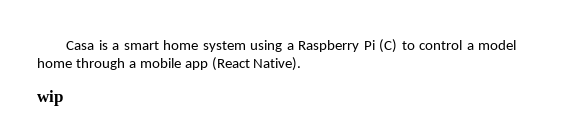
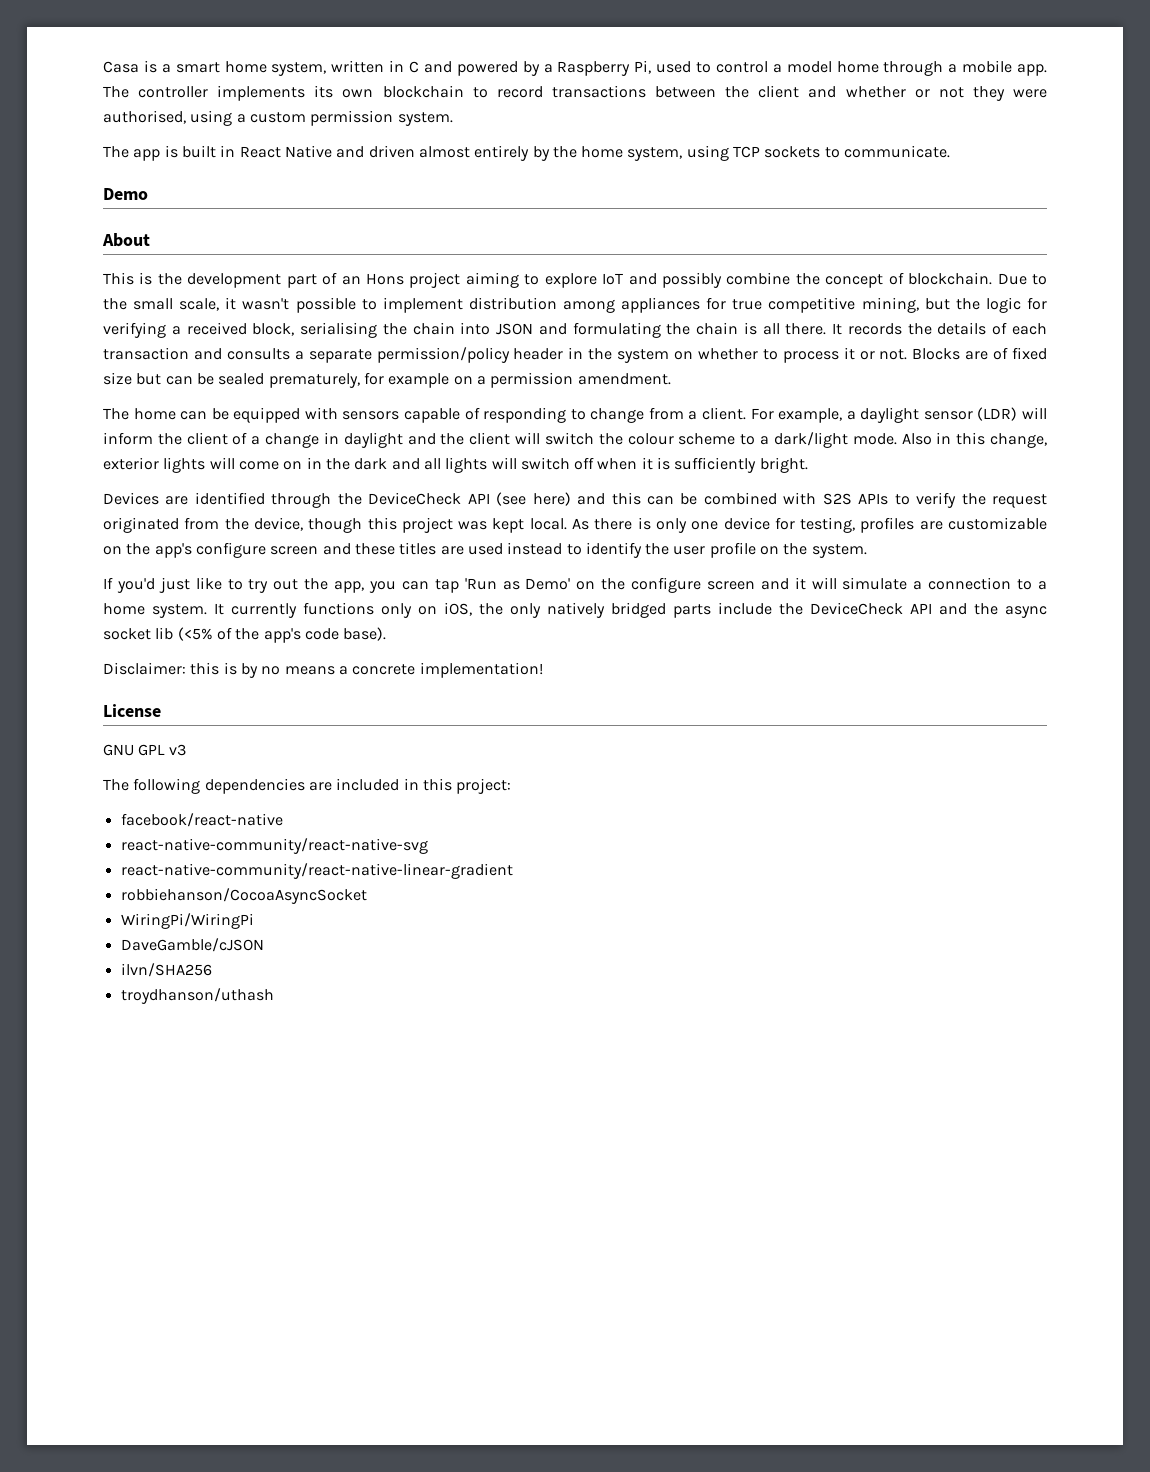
[202,39,398,53] system using a Raspberry Pi (C) -> [271,60,692,76] system, written in C and powered by a Raspberry Pi, used
[184,57,302,71] [37,90,63,106] app (React Native). // wip -> [1017,64,1047,76] [103,85,1047,101] [103,110,453,126] [103,145,951,161] [103,188,148,200] [102,233,150,247] [103,272,1048,288] [103,297,1047,313] [103,322,1048,338] [103,347,1047,363] [103,372,671,388] [103,407,1047,423] [103,432,1048,448] [103,457,808,473] [103,492,1048,508] [103,517,1047,533] [103,542,867,558] [103,577,1047,593] [103,602,1047,618] [103,627,387,643] [103,662,543,678] [103,704,161,717] [103,744,186,756] [103,778,512,794] [120,813,283,827] [120,838,428,854] [120,863,513,879] [120,888,367,904] [120,913,254,929] [120,938,264,952] [120,963,212,977] [120,988,274,1004] app. The controller implements its own blockchain to record transactions between the client and whether or not they were authorised, using a custom permission system. // The app is built in React Native and driven almost entirely by the home system, using TCP sockets to communicate. // Demo // About // This is the development part of an Hons project aiming to explore IoT and possibly combine the concept of blockchain. Due to the small scale, it wasn't possible to implement distribution among appliances for true competitive mining, but the logic for verifying a received block, serialising the chain into JSON and formulating the chain is all there. It records the details of each transaction and consults a separate permission/policy header in the system on whether to process it or not. Blocks are of fixed size but can be sealed prematurely, for example on a permission amendment. // The home can be equipped with sensors capable of responding to change from a client. For example, a daylight sensor (LDR) will inform the client of a change in daylight and the client will switch the colour scheme to a dark/light mode. Also in this change, exterior lights will come on in the dark and all lights will switch off when it is sufficiently bright. // Devices are identified through the DeviceCheck API (see here) and this can be combined with S2S APIs to verify the request originated from the device, though this project was kept local. As there is only one device for testing, profiles are customizable on the app's configure screen and these titles are used instead to identify the user profile on the system. // If you'd just like to try out the app, you can tap 'Run as Demo' on the configure screen and it will simulate a connection to a home system. It currently functions only on iOS, the only natively bridged parts include the DeviceCheck API and the async socket lib (<5% of the app's code base). // Disclaimer: this is by no means a concrete implementation! // License // GNU GPL v3 // The following dependencies are included in this project: // facebook/react-native // react-native-community/react-native-svg // react-native-community/react-native-linear-gradient // robbiehanson/CocoaAsyncSocket // WiringPi/WiringPi // DaveGamble/cJSON // ilvn/SHA256 // troydhanson/uthash

